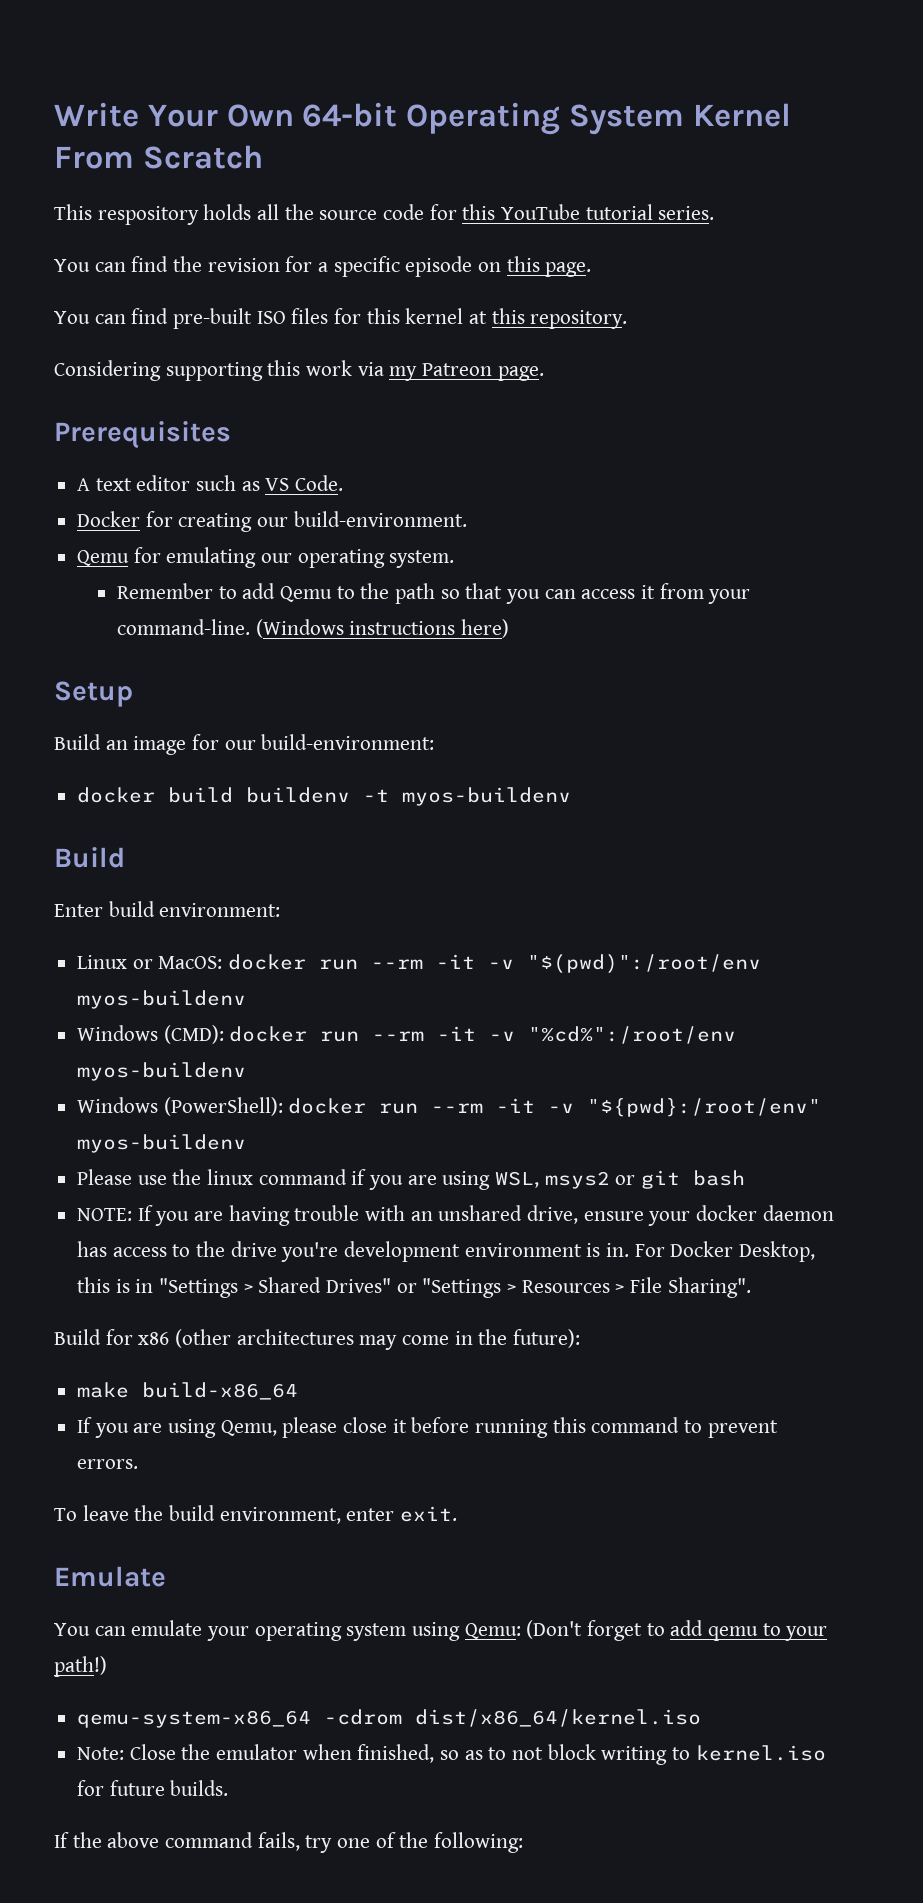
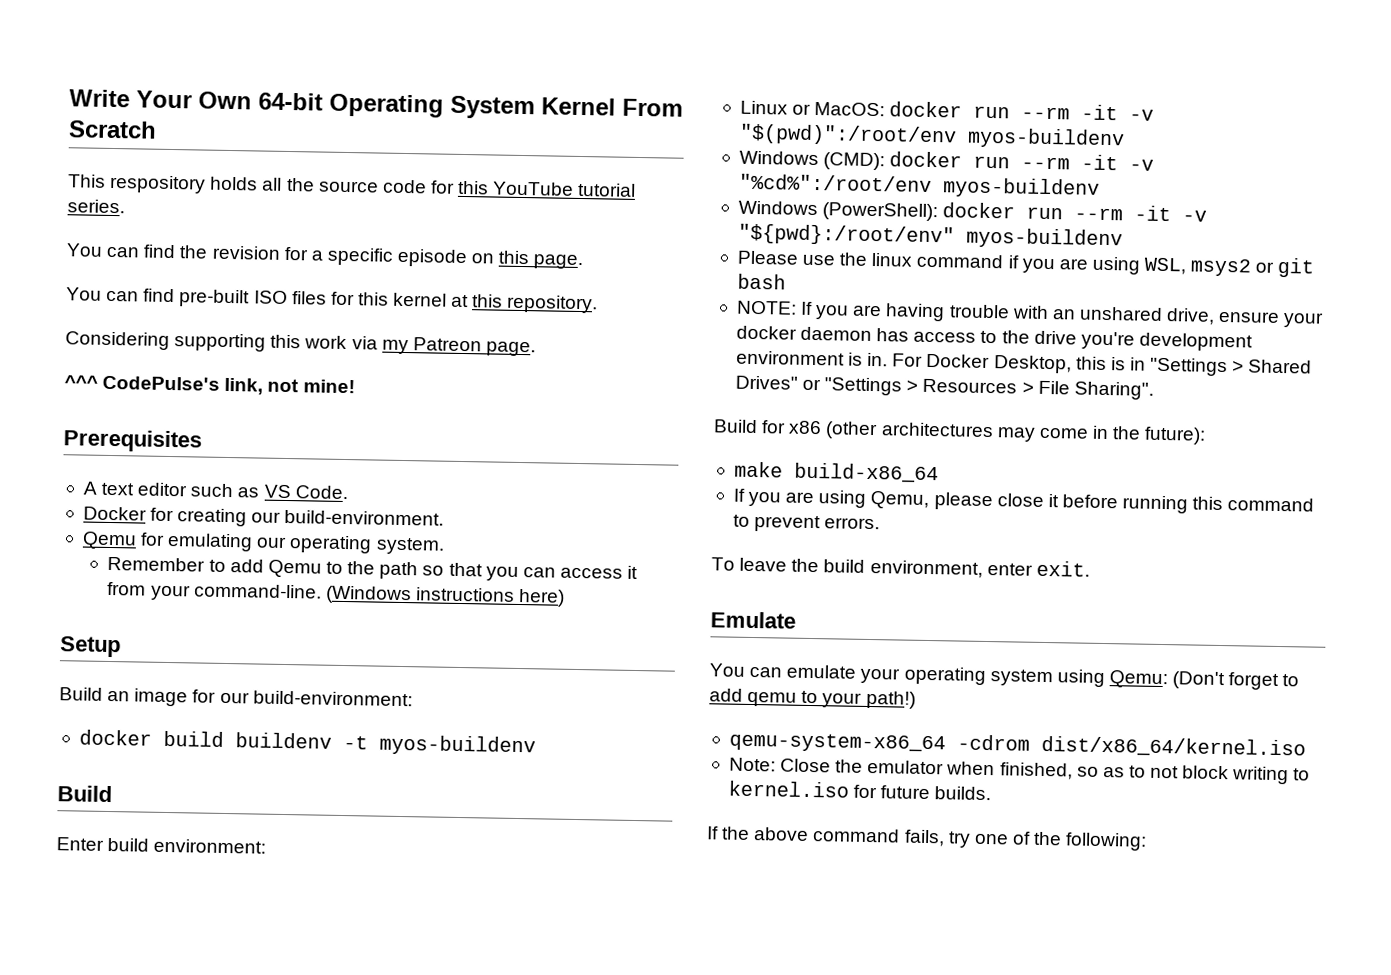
(544, 373) none -> [64,375,355,395] // ^^^ CodePulse's link, not mine!

